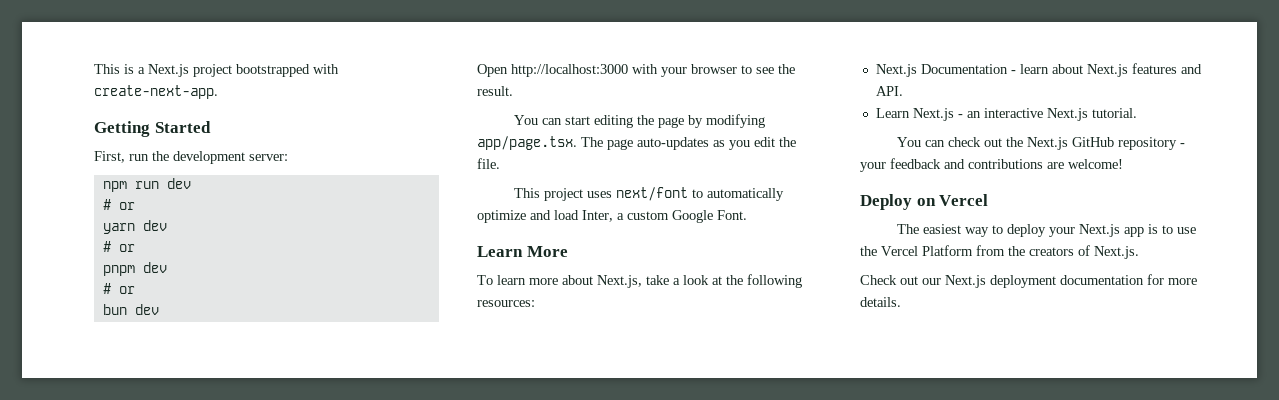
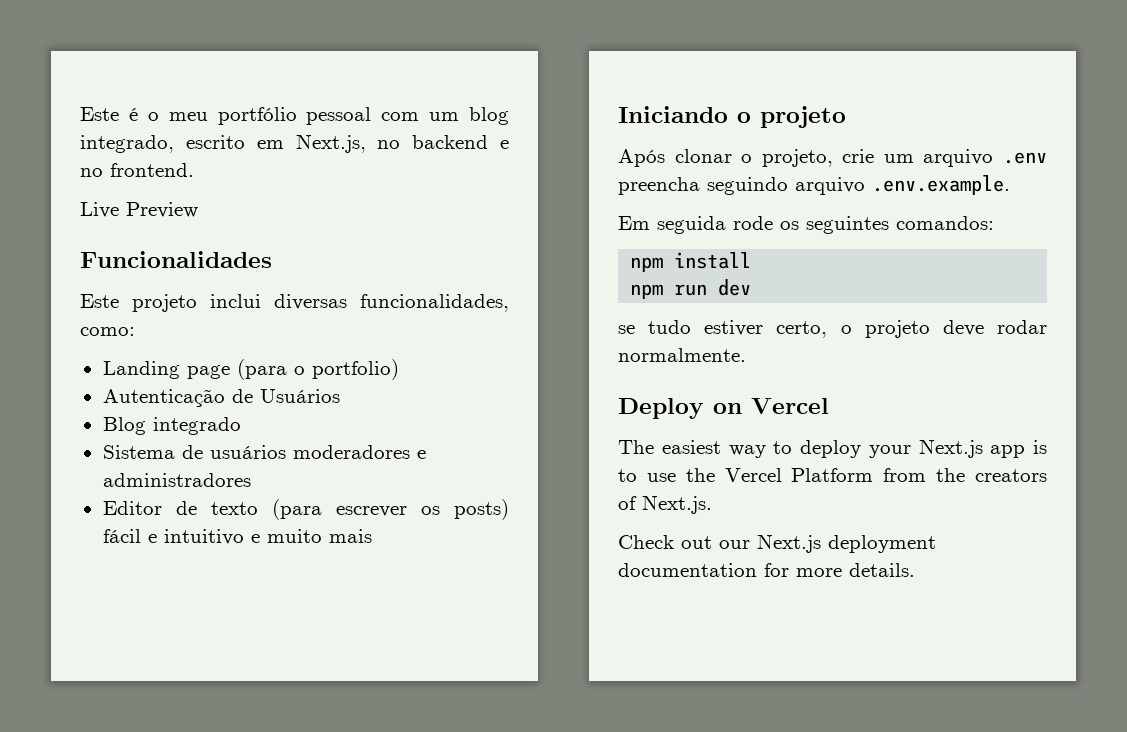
[94,64,339,77] [94,85,218,99] [94,121,211,137] [94,151,288,164] [102,178,191,192] [102,199,135,210] [102,220,167,234] [102,241,135,252] [102,262,167,276] [102,283,135,294] [102,304,159,315] [477,64,795,77] [477,86,513,96] [513,114,765,128] [477,136,796,150] [477,158,500,169] [513,187,784,201] [477,210,747,223] [477,246,568,257] [477,274,802,288] [477,300,535,307] [875,63,1202,77] [875,86,903,96] [875,108,1137,121] [896,137,1185,150] [860,158,1123,172] This is a Next.js project bootstrapped with create-next-app. // Getting Started // First, run the development server: // npm run dev // # or // yarn dev // # or // pnpm dev // # or // bun dev // Open http://localhost:3000 with your browser to see the result. // You can start editing the page by modifying app/page.tsx. The page auto-updates as you edit the file. // This project uses next/font to automatically optimize and load Inter, a custom Google Font. // Learn More // To learn more about Next.js, take a look at the following resources: // Next.js Documentation - learn about Next.js features and API. // Learn Next.js - an interactive Next.js tutorial. // You can check out the Next.js GitHub repository - your feedback and contributions are welcome! -> [80,107,509,125] [80,134,509,153] [80,163,194,177] [80,202,198,218] [80,251,272,268] [80,294,509,312] [80,327,135,336] [102,359,399,380] [102,389,340,407] [102,417,241,435] [102,445,426,459] [102,473,251,487] [102,499,509,520] [102,529,372,545] [618,106,846,128] [618,149,1047,167] [618,175,1010,195] [618,216,994,234] [630,252,752,272] [630,279,752,299] [618,320,1047,338] [618,348,746,362] Este é o meu portfólio pessoal com um blog integrado, escrito em Next.js, no backend e no frontend. // Live Preview // Funcionalidades // Este projeto inclui diversas funcionalidades, como: // Landing page (para o portfolio) // Autenticação de Usuários // Blog integrado // Sistema de usuários moderadores e administradores // Editor de texto (para escrever os posts) fácil e intuitivo e muito mais // Iniciando o projeto // Após clonar o projeto, crie um arquivo .env preencha seguindo arquivo .env.example. // Em seguida rode os seguintes comandos: // npm install // npm run dev // se tudo estiver certo, o projeto deve rodar normalmente.

